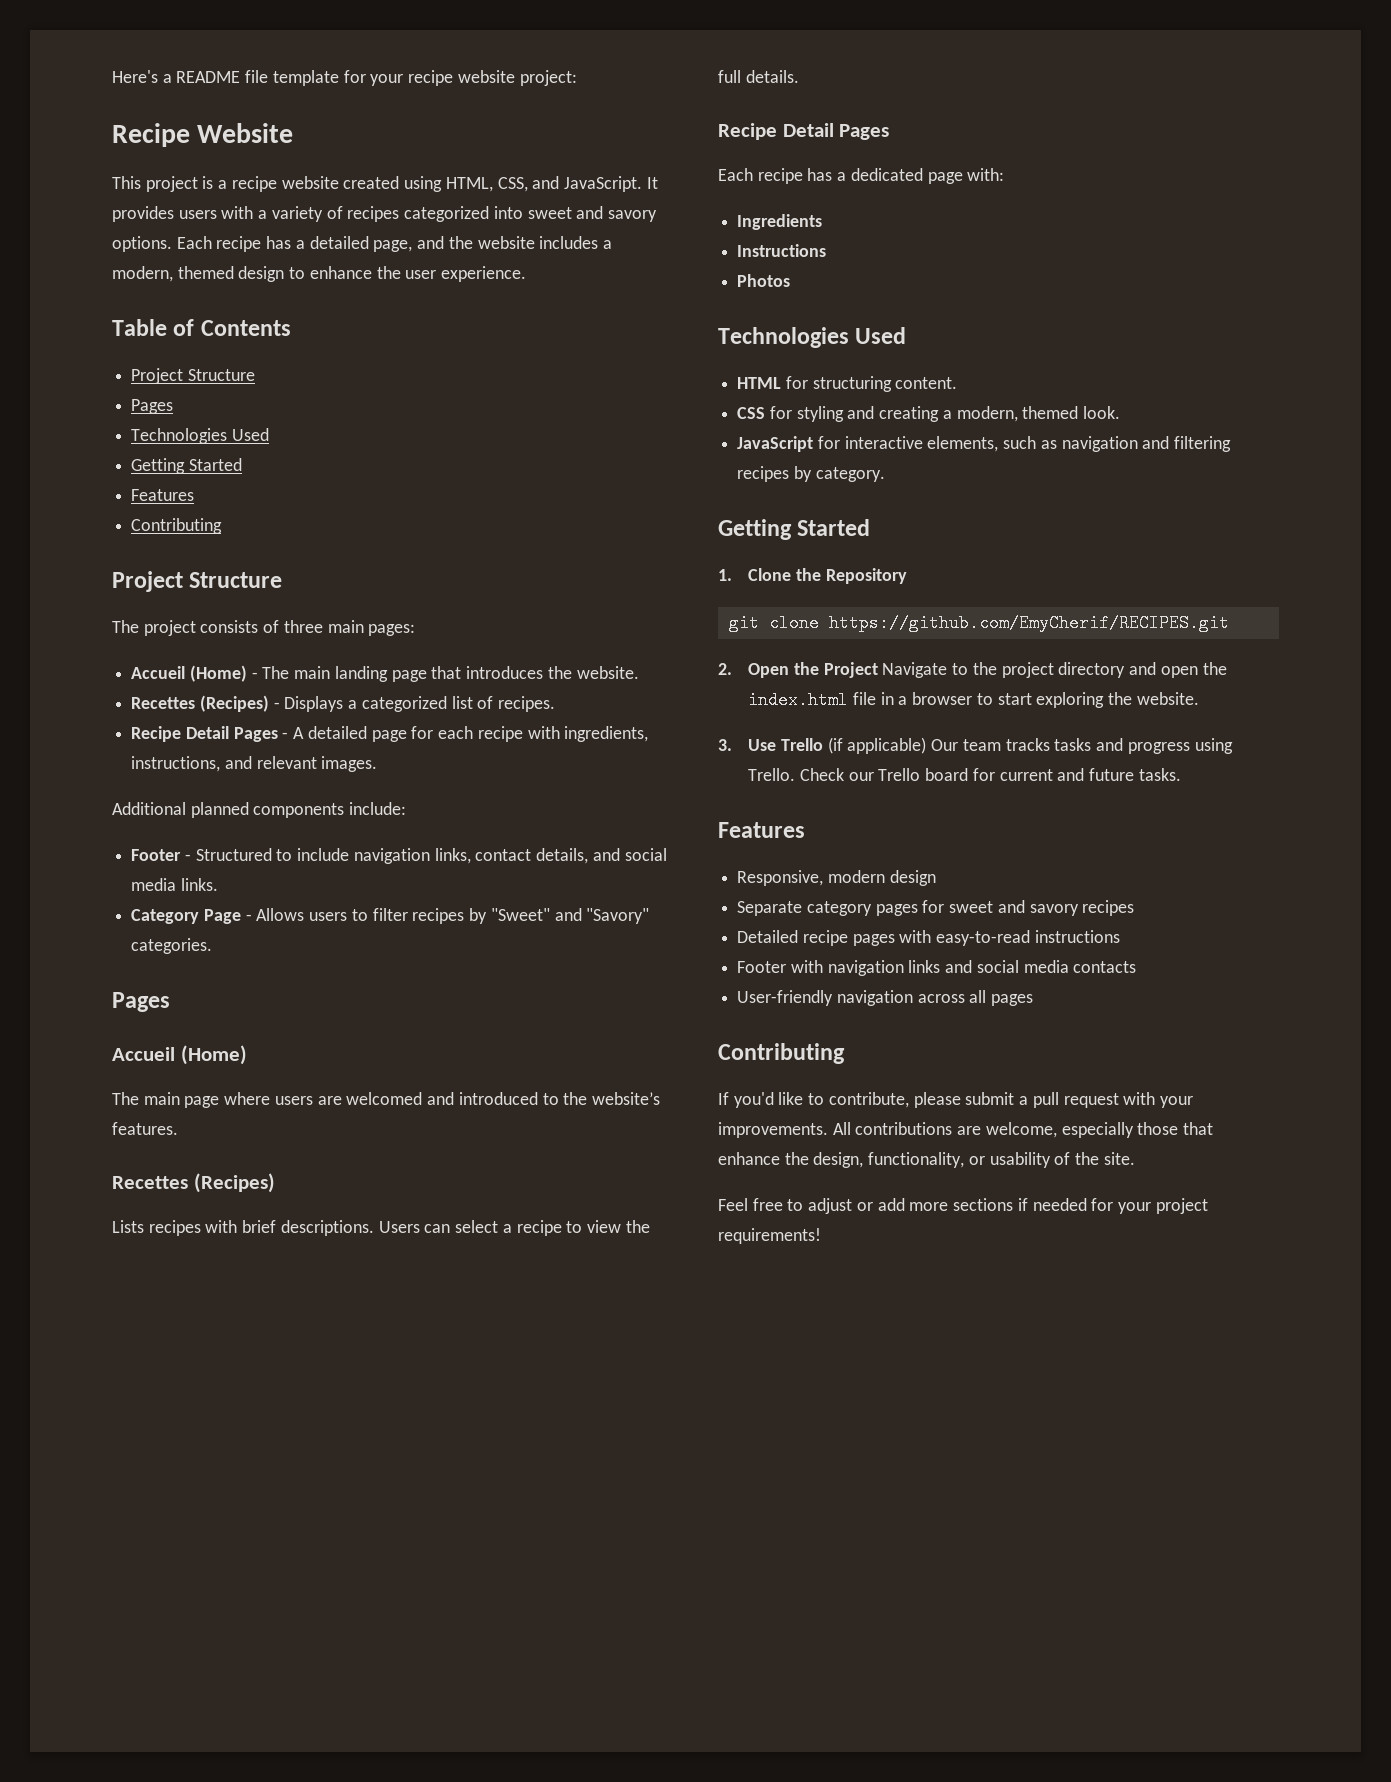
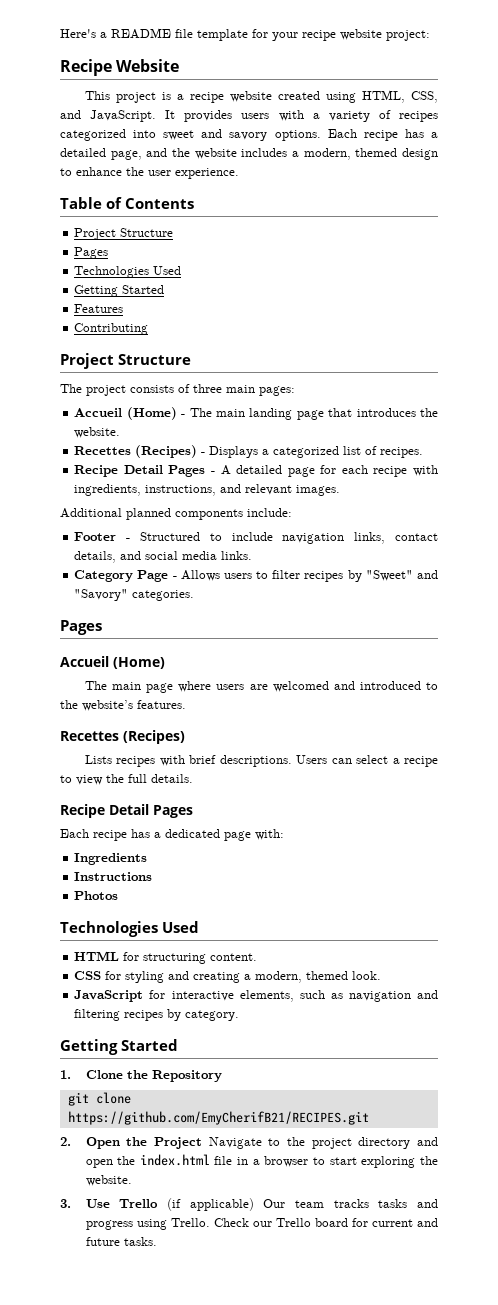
[828,614,1229,632] https://github.com/EmyCherif/RECIPES.git -> [67,1111,369,1125] https://github.com/EmyCherifB21/RECIPES.git
[718,822,805,838] [737,870,936,886] [737,900,1135,916] [737,930,1120,946] [737,960,1137,976] [737,990,1034,1006] [718,1043,845,1064] [718,1092,1193,1108] [718,1122,1214,1138] [718,1152,1135,1168] [718,1198,1208,1214] [718,1228,821,1244] // Features // Responsive, modern design // Separate category pages for sweet and savory recipes // Detailed recipe pages with easy-to-read instructions // Footer with navigation links and social media contacts // User-friendly navigation across all pages // Contributing // If you'd like to contribute, please submit a pull request with your improvements. All contributions are welcome, especially those that enhance the design, functionality, or usability of the site. // Feel free to adjust or add more sections if needed for your project requirements! -> (157, 1241) none

